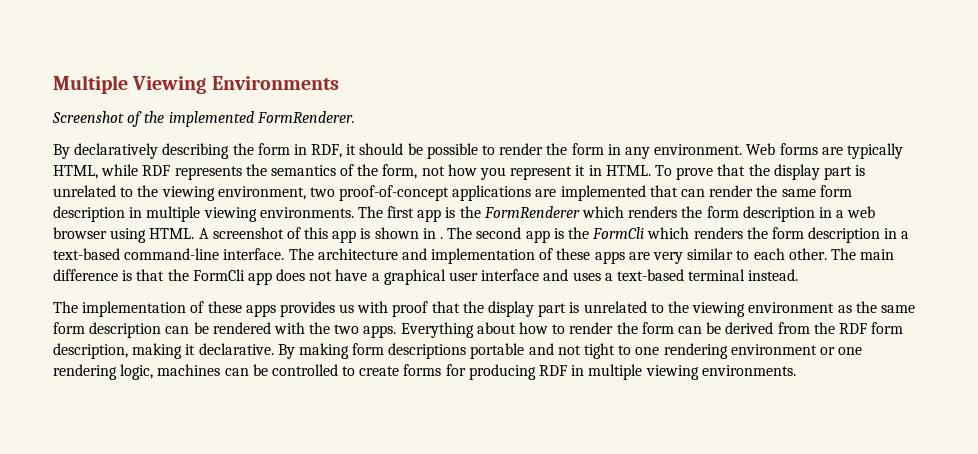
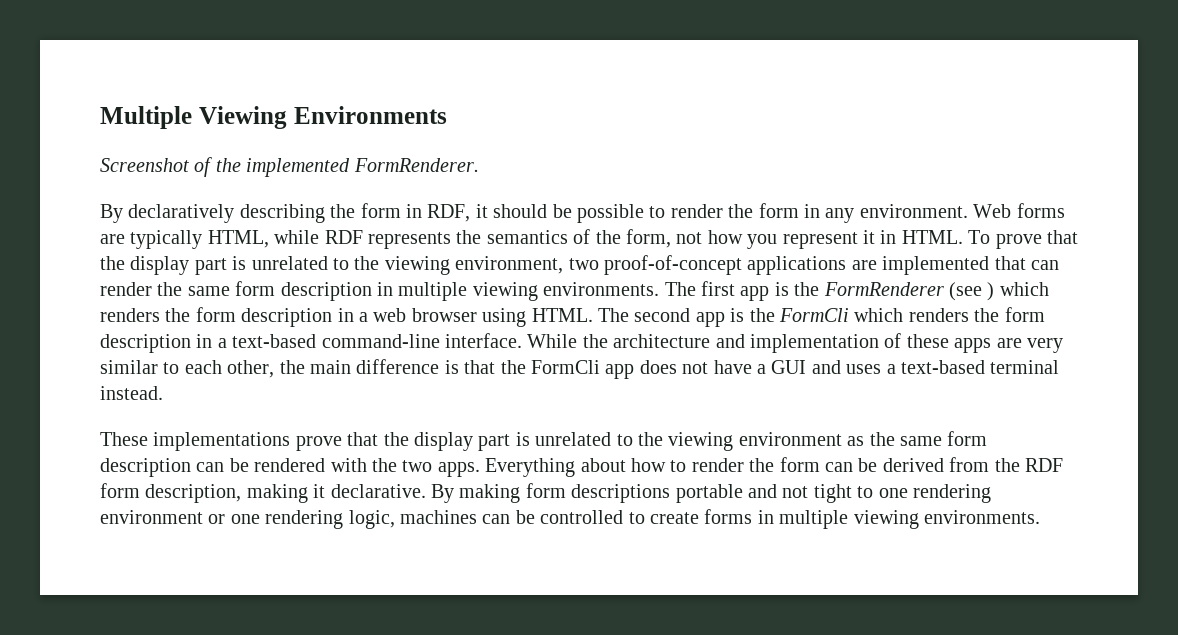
(580, 212) none -> [948,282,995,301] (see )
[198,227,444,243] A screenshot of this app is shown in . -> (593, 315) none
[288,248,314,260] The -> [527,334,608,348] While the
[788,248,856,260] other. The -> [227,360,305,378] other, the
[383,269,540,285] graphical user interface -> [771,360,807,374] GUI
[53,301,429,317] The implementation of these apps provides us with proof -> [100,432,342,451] These implementations prove
[445,364,568,380] for producing RDF -> (753, 516) none

